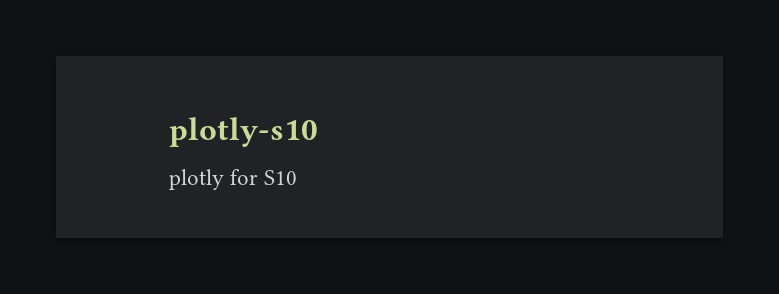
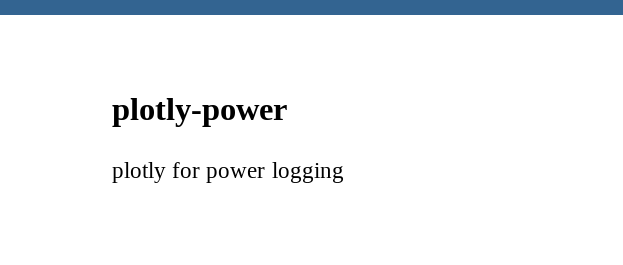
[169,117,318,147] plotly-s10 -> [112,98,287,127] plotly-power
[264,170,298,185] S10 -> [206,162,344,183] power logging

